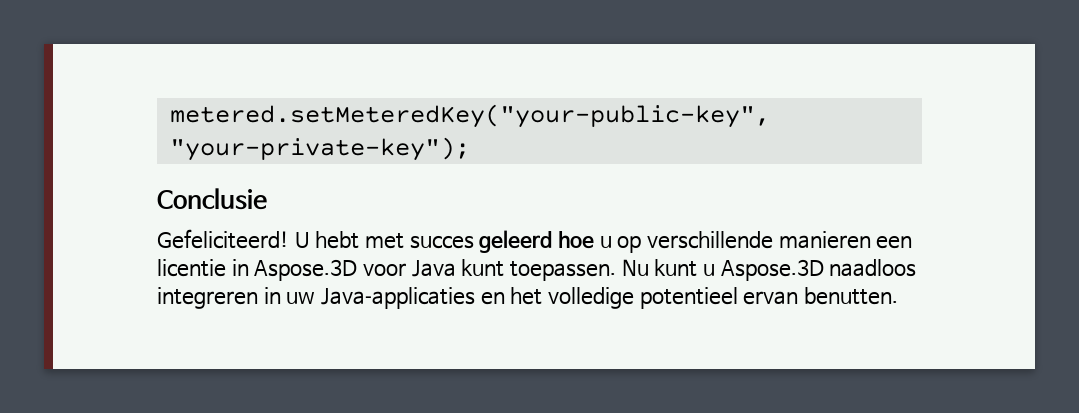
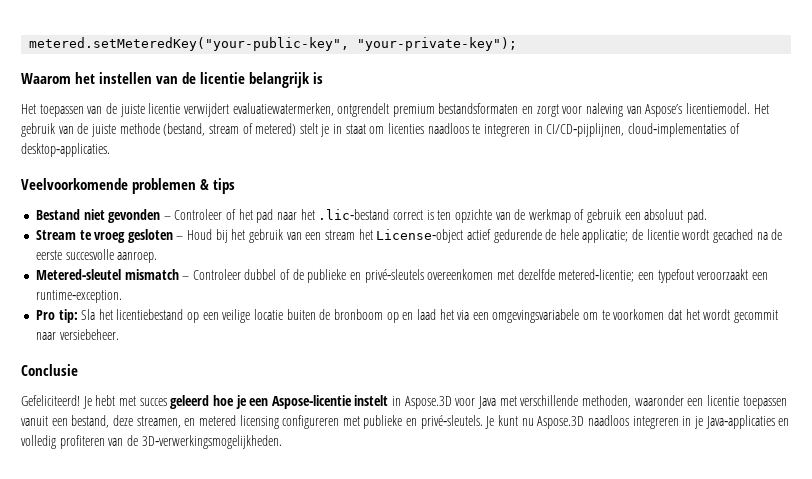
(470, 149) none -> [21,72,324,88] [21,103,769,117] [21,123,740,137] [21,143,110,157] [21,178,236,194] [35,209,708,223] [35,229,783,243] [35,249,158,263] [35,269,768,283] [35,290,122,303] [35,309,778,323] [35,329,119,340] // Waarom het instellen van de licentie belangrijk is // Het toepassen van de juiste licentie verwijdert evaluatiewatermerken, ontgrendelt premium bestandsformaten en zorgt voor naleving van Aspose’s licentiemodel. Het gebruik van de juiste methode (bestand, stream of metered) stelt je in staat om licenties naadloos te integreren in CI/CD‑pijplijnen, cloud‑implementaties of desktop‑applicaties. // Veelvoorkomende problemen & tips // Bestand niet gevonden – Controleer of het pad naar het .lic‑bestand correct is ten opzichte van de werkmap of gebruik een absoluut pad. // Stream te vroeg gesloten – Houd bij het gebruik van een stream het License‑object actief gedurende de hele applicatie; de licentie wordt gecached na de eerste succesvolle aanroep. // Metered‑sleutel mismatch – Controleer dubbel of de publieke en privé‑sleutels overeenkomen met dezelfde metered‑licentie; een typefout veroorzaakt een runtime‑exception. // Pro tip: Sla het licentiebestand op een veilige locatie buiten de bronboom op en laad het via een omgevingsvariabele om te voorkomen dat het wordt gecommit naar versiebeheer.
[294,232,310,248] U -> [82,396,92,409] Je
[599,231,913,253] [157,259,716,281] u op verschillende manieren een licentie in Aspose.3D voor Java kunt toepassen. Nu kunt u -> [235,395,787,409] [21,415,534,429] je een Aspose‑licentie instelt in Aspose.3D voor Java met verschillende methoden, waaronder een licentie toepassen vanuit een bestand, deze streamen, en metered licensing configureren met publieke en privé‑sleutels. Je kunt nu
[286,292,316,304] uw -> [693,416,703,429] je
[510,287,898,309] het volledige potentieel ervan benutten. -> [21,435,282,449] volledig profiteren van de 3D‑verwerkingsmogelijkheden.

